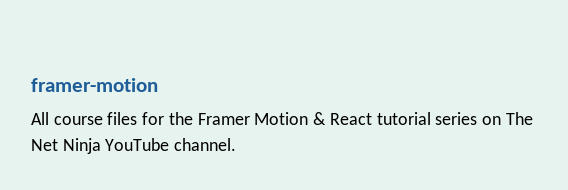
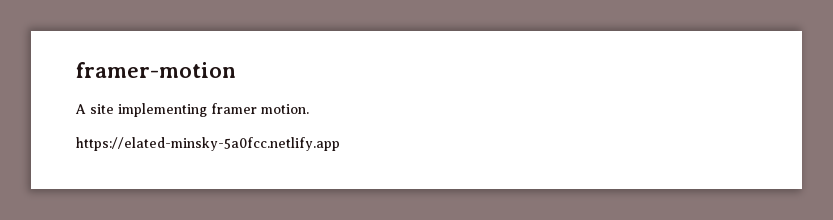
[31,112,533,125] [31,138,237,154] All course files for the Framer Motion & React tutorial series on The Net Ninja YouTube channel. -> [75,103,309,117] [76,137,340,151] A site implementing framer motion. // https://elated-minsky-5a0fcc.netlify.app

